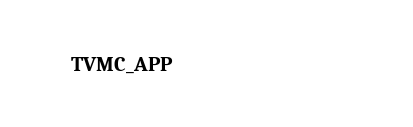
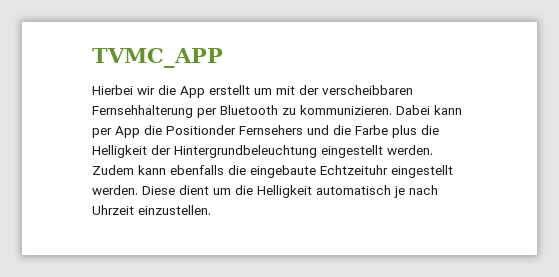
(173, 65) none -> [92,85,413,98] [92,105,462,118] [92,125,439,138] [92,145,433,158] [92,165,453,178] [92,185,438,198] [92,205,211,215] // Hierbei wir die App erstellt um mit der verscheibbaren Fernsehhalterung per Bluetooth zu kommunizieren. Dabei kann per App die Positionder Fernsehers und die Farbe plus die Helligkeit der Hintergrundbeleuchtung eingestellt werden. Zudem kann ebenfalls die eingebaute Echtzeituhr eingestellt werden. Diese dient um die Helligkeit automatisch je nach Uhrzeit einzustellen.

